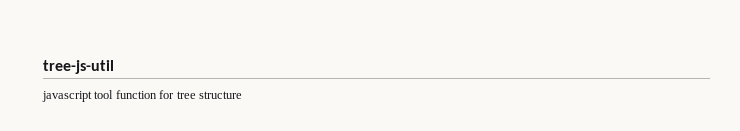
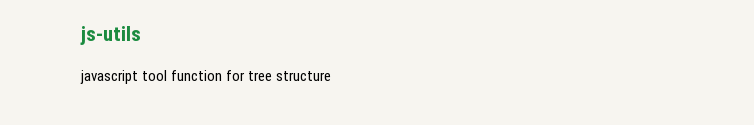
[43,60,114,74] tree-js-util -> [80,26,141,45] js-utils

